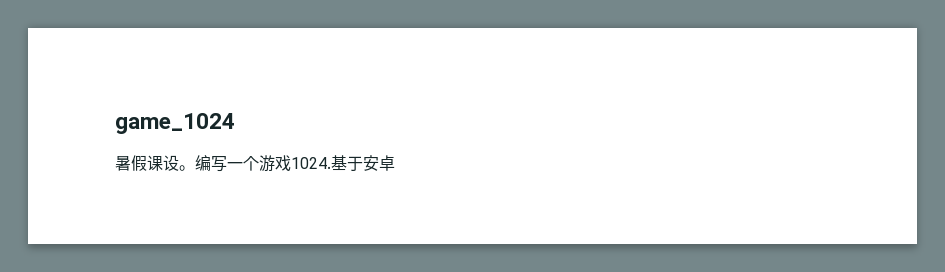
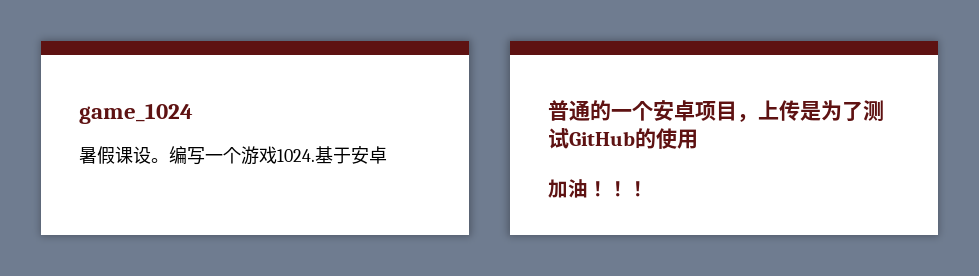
(395, 163) none -> [548,100,884,122] [548,128,698,149] [548,179,648,198] // 普通的一个安卓项目，上传是为了测试GitHub的使用 // 加油！！！

